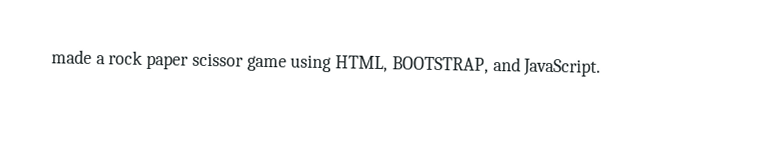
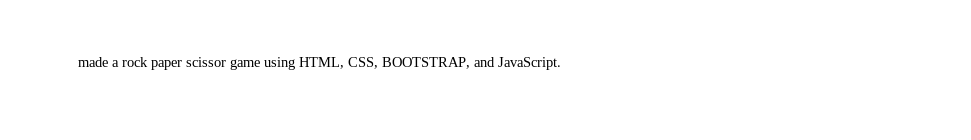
(389, 64) none -> [348,57,378,69] CSS,

